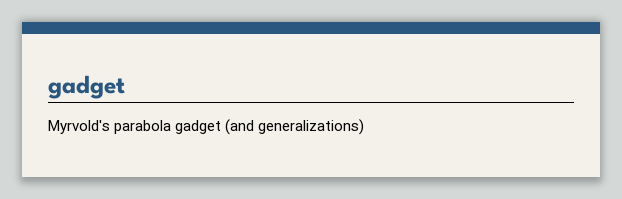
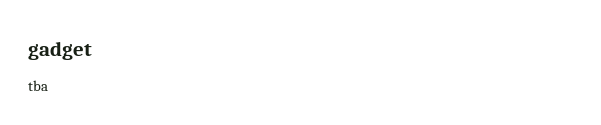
[48,119,365,135] Myrvold's parabola gadget (and generalizations) -> [28,80,48,91] tba

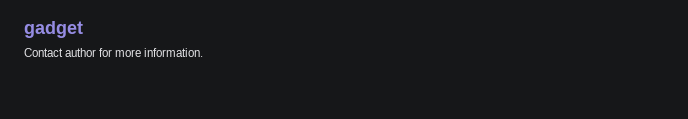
[28,80,48,91] tba -> [24,48,204,57] Contact author for more information.

